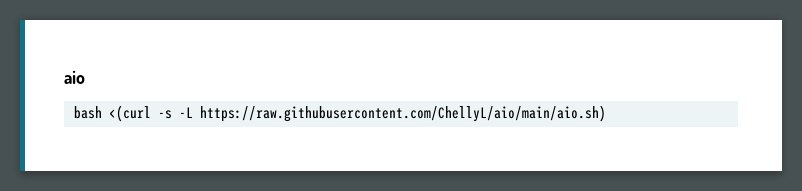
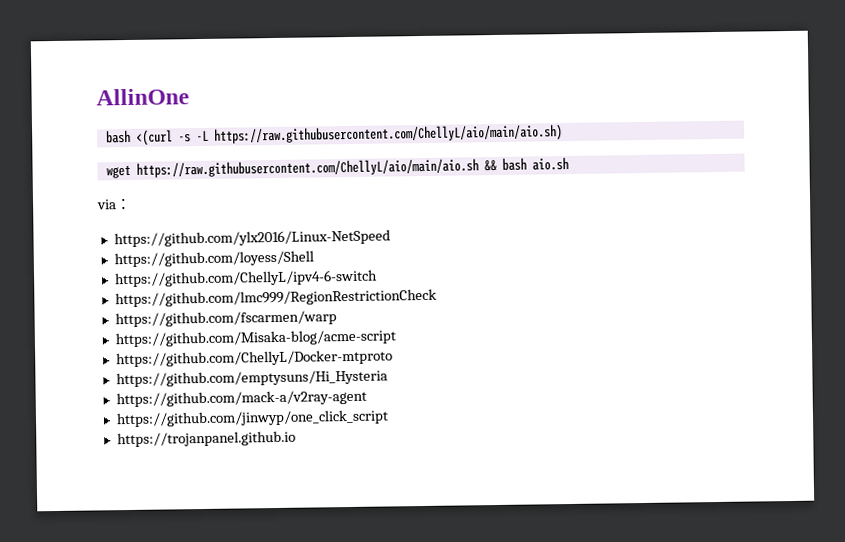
[64,70,85,84] aio -> [96,88,189,106] AllinOne
(606, 113) none -> [105,157,569,179] [96,197,132,210] [113,229,391,248] [113,250,314,268] [114,269,378,288] [114,288,437,308] [114,310,337,328] [114,329,396,348] [115,349,393,368] [115,369,388,388] [115,389,367,408] [115,409,389,428] [116,430,296,448] // wget https://raw.githubusercontent.com/ChellyL/aio/main/aio.sh && bash aio.sh // via： // https://github.com/ylx2016/Linux-NetSpeed // https://github.com/loyess/Shell // https://github.com/ChellyL/ipv4-6-switch // https://github.com/lmc999/RegionRestrictionCheck // https://github.com/fscarmen/warp // https://github.com/Misaka-blog/acme-script // https://github.com/ChellyL/Docker-mtproto // https://github.com/emptysuns/Hi_Hysteria // https://github.com/mack-a/v2ray-agent // https://github.com/jinwyp/one_click_script // https://trojanpanel.github.io

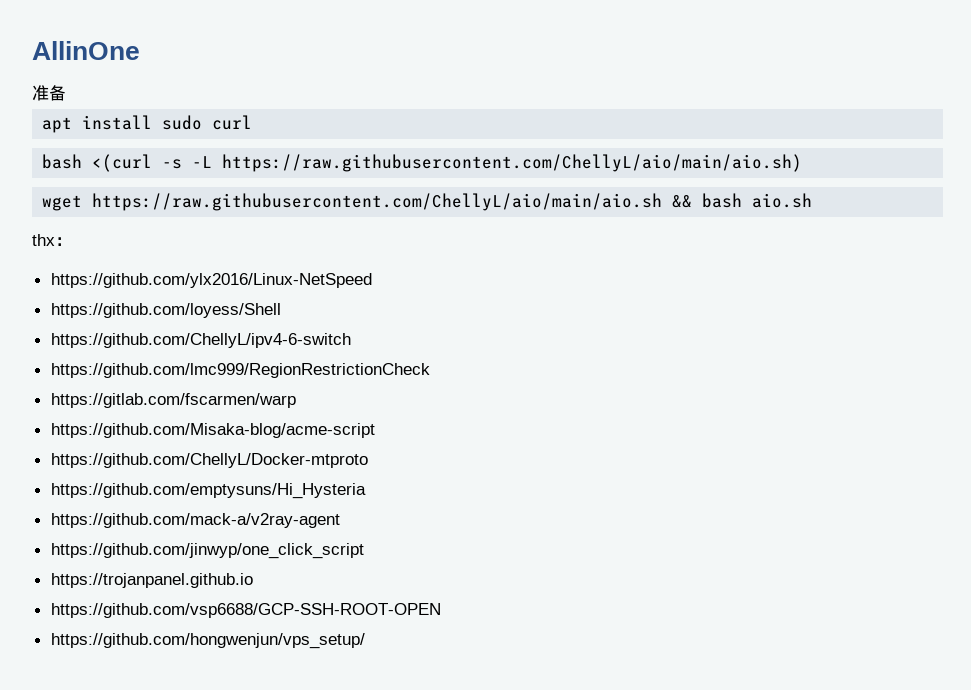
(189, 97) none -> [32,85,66,101] [42,115,253,133] // 准备 // apt install sudo curl
[96,199,117,210] via -> [32,234,55,246] thx
[114,310,337,328] https://github.com/fscarmen/warp -> [50,393,296,408] https://gitlab.com/fscarmen/warp
(296, 439) none -> [50,603,441,618] [50,633,365,649] // https://github.com/vsp6688/GCP-SSH-ROOT-OPEN // https://github.com/hongwenjun/vps_setup/

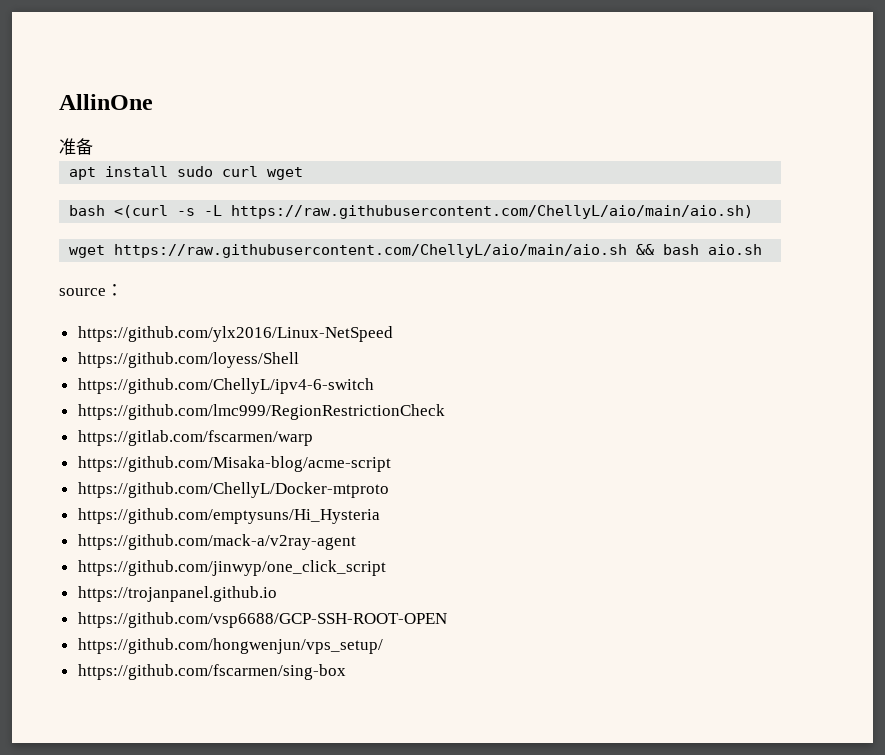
(253, 122) none -> [267,167,304,180] wget
[32,234,55,246] thx -> [59,288,106,296] source
(365, 641) none -> [77,664,346,680] // https://github.com/fscarmen/sing-box

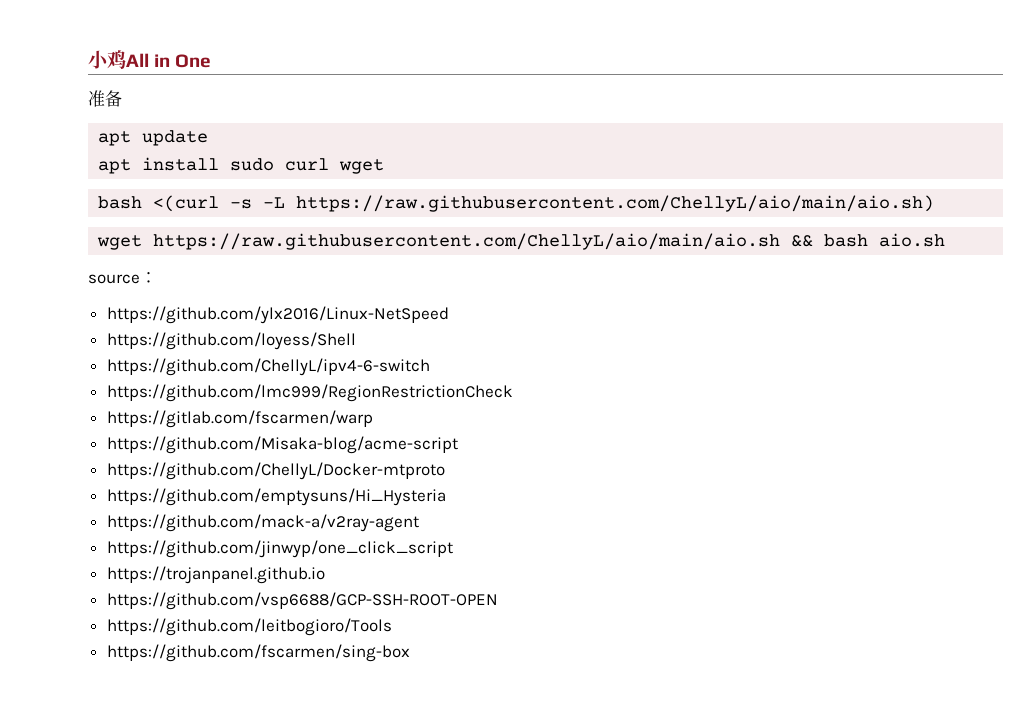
[59,94,153,110] AllinOne -> [88,50,212,69] 小鸡All in One
(93, 146) none -> [98,130,209,146] // apt update
[77,638,383,654] https://github.com/hongwenjun/vps_setup/ -> [106,618,392,636] https://github.com/leitbogioro/Tools

